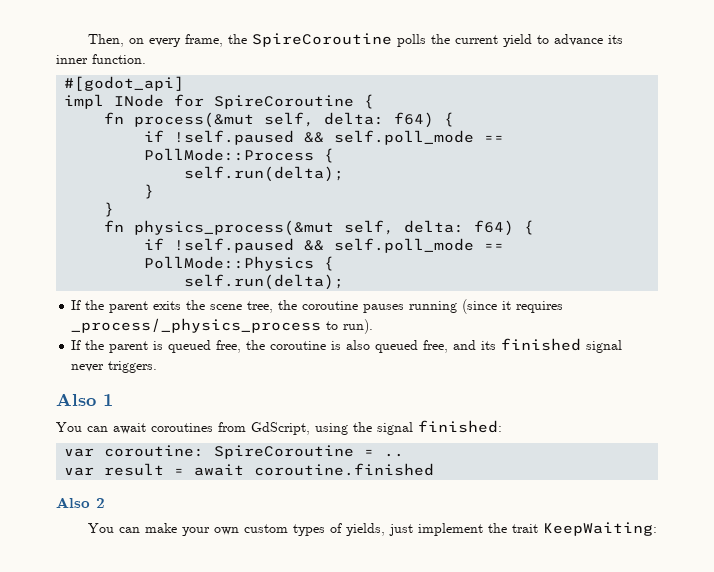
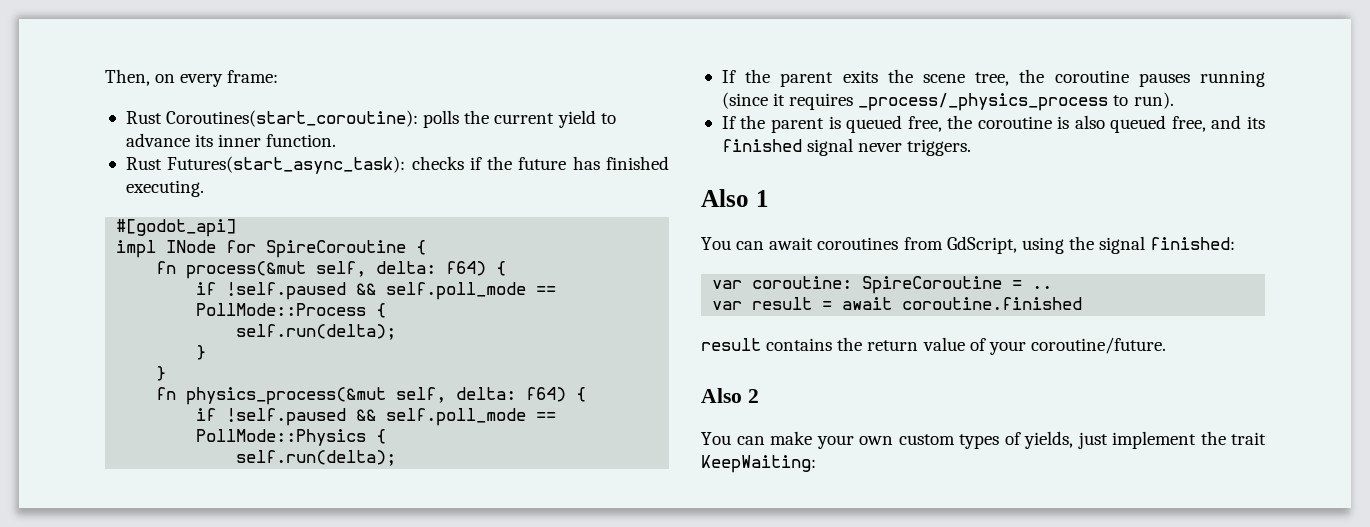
[185,33,393,47] frame, the SpireCoroutine -> [227,70,279,83] [125,110,419,127] frame: // Rust Coroutines(start_coroutine):
(146, 59) none -> [125,156,670,174] [125,180,204,197] // Rust Futures(start_async_task): checks if the future has finished executing.
(435, 469) none -> [701,337,1166,355] // result contains the return value of your coroutine/future.

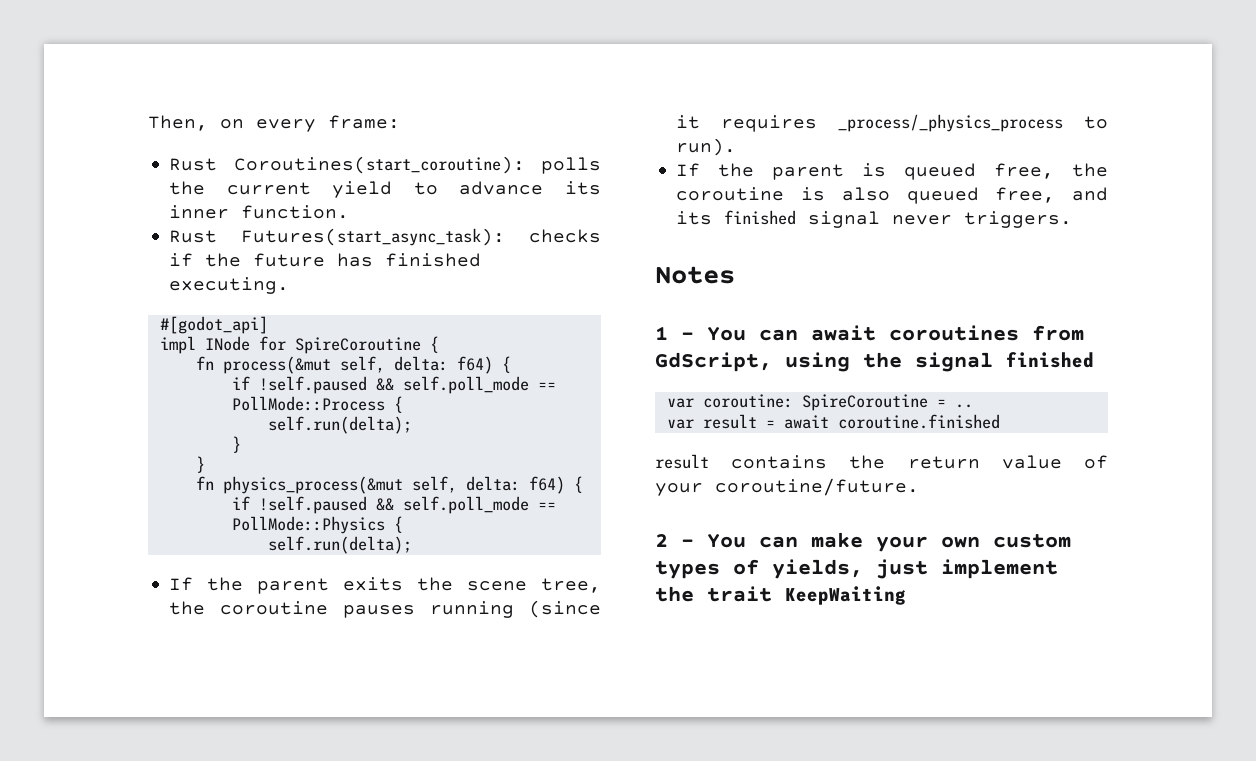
[701,189,749,207] Also -> [655,266,735,284] Notes //
(769, 198) // -> [681,332,694,340] -
[1150,237,1236,250] finished: -> [1006,352,1094,368] finished
[701,388,742,403] Also -> (919, 487) none
(759, 396) // -> [681,539,694,547] -
[701,455,816,473] KeepWaiting: -> [785,586,906,605] KeepWaiting

